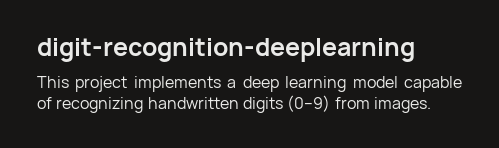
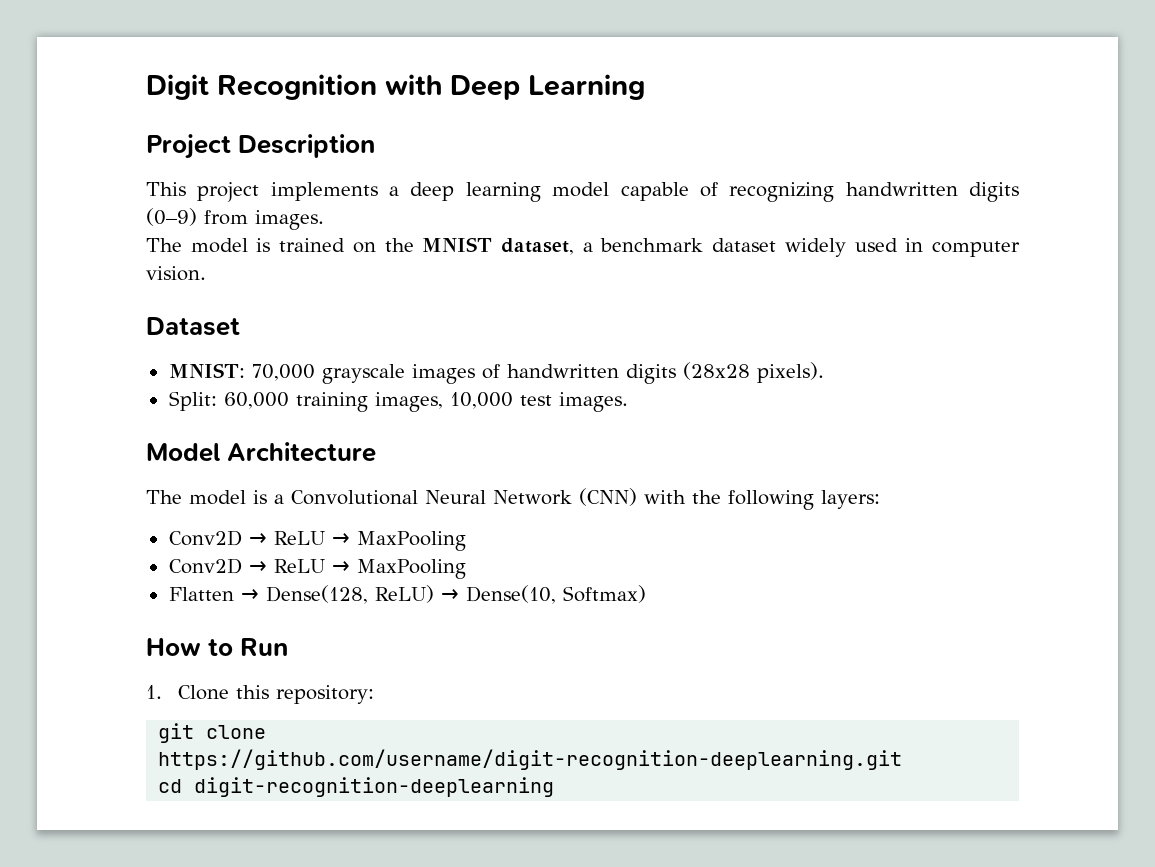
[37,38,415,62] digit-recognition-deeplearning -> [146,74,645,100] [146,134,376,159] Digit Recognition with Deep Learning // Project Description
(431, 105) none -> [146,237,1020,257] [146,266,206,281] [146,317,240,336] [168,362,824,384] [168,391,628,412] [146,442,377,462] [146,488,880,510] [168,530,466,551] [168,558,466,579] [168,585,646,604] [146,638,289,656] [146,685,374,704] [158,723,267,743] [158,749,903,770] [158,777,555,797] // The model is trained on the MNIST dataset, a benchmark dataset widely used in computer vision. // Dataset // MNIST: 70,000 grayscale images of handwritten digits (28x28 pixels). // Split: 60,000 training images, 10,000 test images. // Model Architecture // The model is a Convolutional Neural Network (CNN) with the following layers: // Conv2D → ReLU → MaxPooling // Conv2D → ReLU → MaxPooling // Flatten → Dense(128, ReLU) → Dense(10, Softmax) // How to Run // 1. Clone this repository: // git clone https://github.com/username/digit-recognition-deeplearning.git // cd digit-recognition-deeplearning

